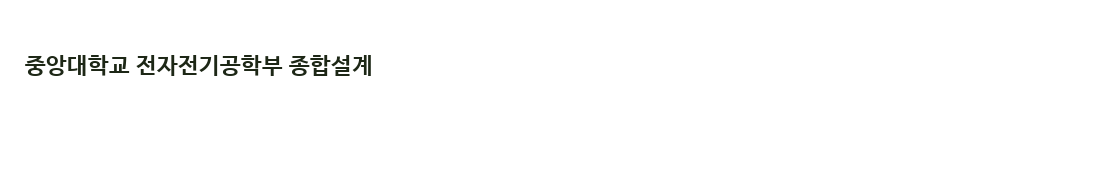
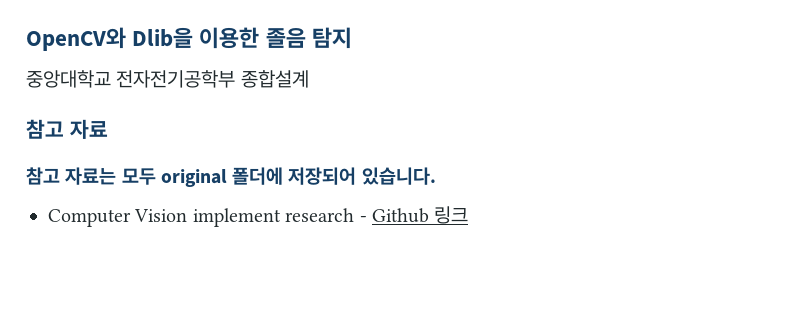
[25,55,374,76] 중앙대학교 전자전기공학부 종합설계 -> [26,27,352,51] [26,70,309,88] [26,119,108,139] [26,167,436,187] [48,206,469,227] OpenCV와 Dlib을 이용한 졸음 탐지 // 중앙대학교 전자전기공학부 종합설계 // 참고 자료 // 참고 자료는 모두 original 폴더에 저장되어 있습니다. // Computer Vision implement research - Github 링크

